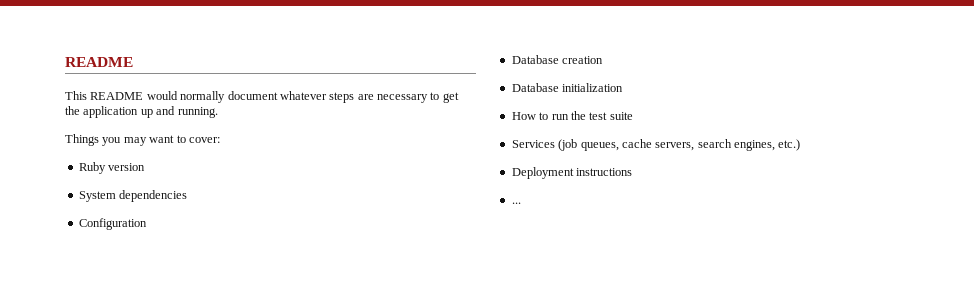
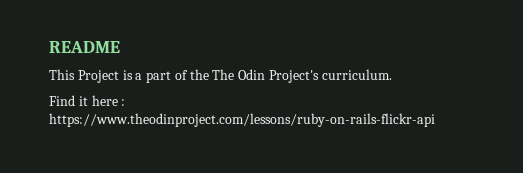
[90,91,459,103] [65,106,218,118] [65,134,220,146] [78,162,146,174] [78,190,188,202] [78,218,147,230] [511,55,604,64] [511,83,624,92] [511,111,633,120] [511,139,801,151] [511,167,633,179] [511,202,521,204] README would normally document whatever steps are necessary to get the application up and running. // Things you may want to cover: // Ruby version // System dependencies // Configuration // Database creation // Database initialization // How to run the test suite // Services (job queues, cache servers, search engines, etc.) // Deployment instructions // ... -> [77,69,392,83] [49,95,126,106] [49,113,435,127] Project is a part of the The Odin Project's curriculum. // Find it here : https://www.theodinproject.com/lessons/ruby-on-rails-flickr-api

